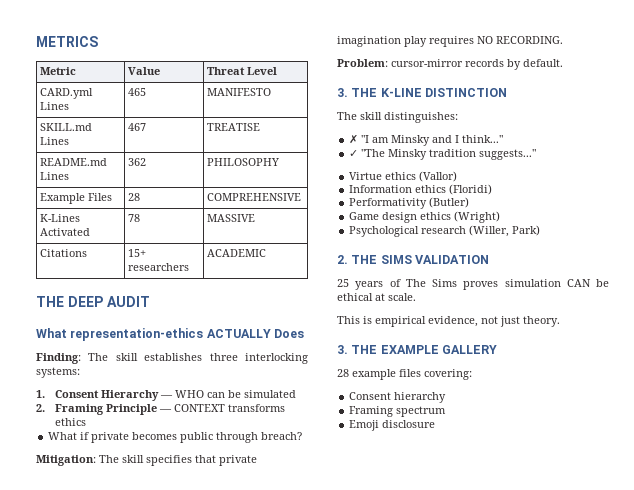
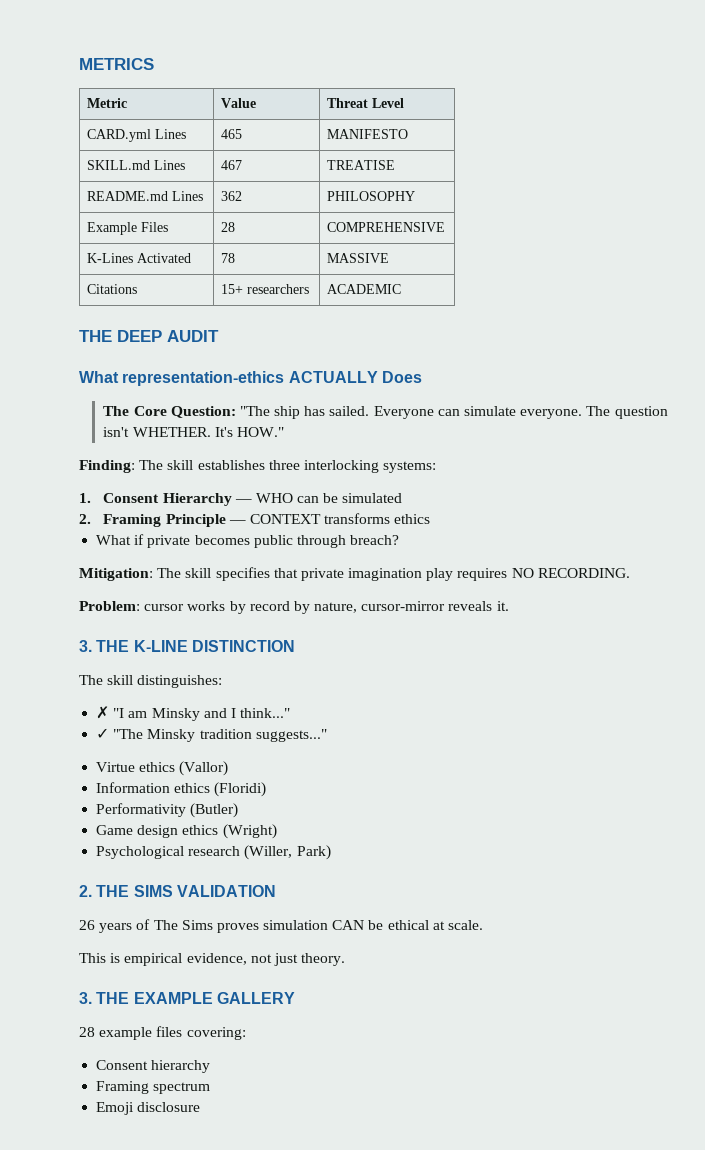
(305, 333) none -> [103,406,668,419] [103,427,284,437] // The Core Question: "The ship has sailed. Everyone can simulate everyone. The question isn't WHETHER. It's HOW."
[391,59,563,70] cursor-mirror records by default. -> [144,601,509,614] cursor works by record by nature, cursor-mirror reveals it.
[337,279,349,287] 25 -> [79,920,95,930] 26

